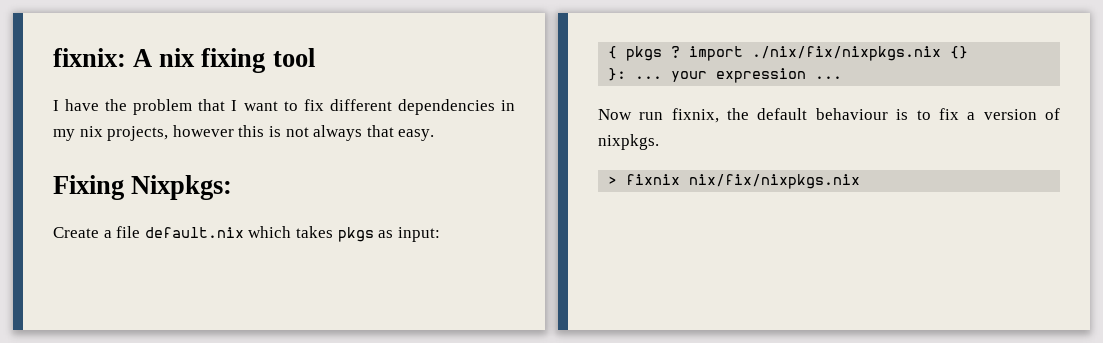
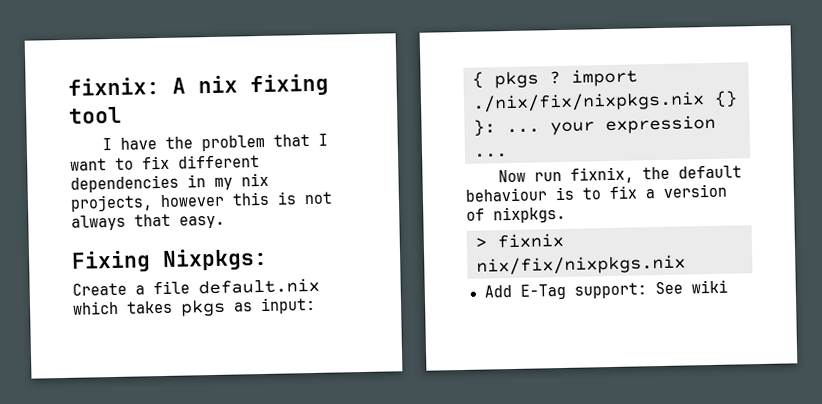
(861, 181) none -> [483,279,728,300] // Add E-Tag support: See wiki

